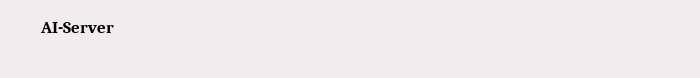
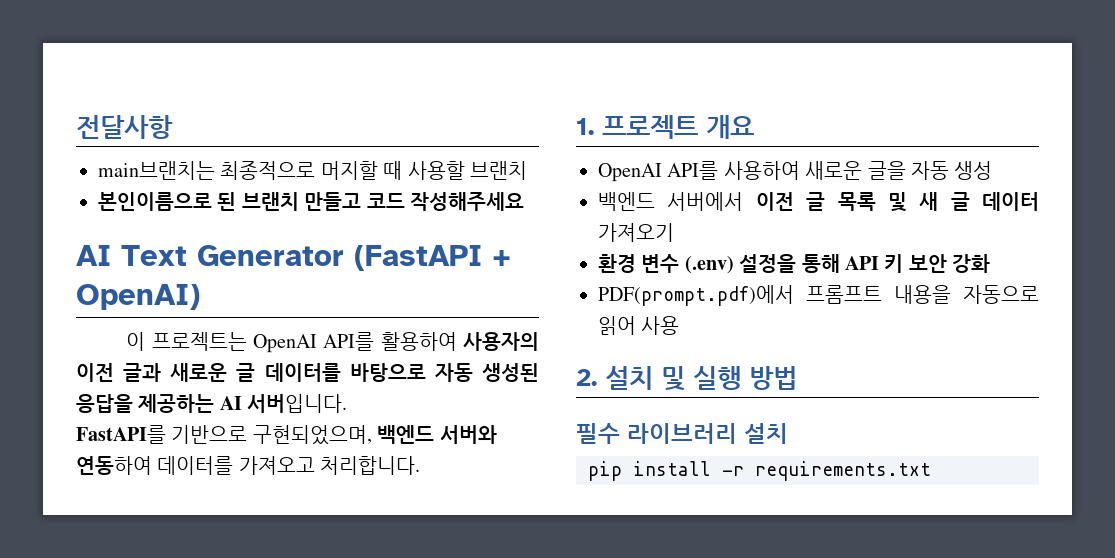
[40,22,114,33] AI-Server -> [76,115,173,139] [98,161,527,180] [98,192,524,211] [76,245,511,271] [76,284,200,310] [126,332,539,353] [76,363,539,382] [76,394,348,413] [76,425,497,445] [76,456,421,475] [576,115,754,139] [598,161,993,182] [598,192,1039,212] [598,223,674,242] [598,254,991,274] [598,285,1039,306] [598,316,680,335] [576,366,797,391] [576,423,788,444] [588,461,931,481] 전달사항 // main브랜치는 최종적으로 머지할 때 사용할 브랜치 // 본인이름으로 된 브랜치 만들고 코드 작성해주세요 // AI Text Generator (FastAPI + OpenAI) // 이 프로젝트는 OpenAI API를 활용하여 사용자의 이전 글과 새로운 글 데이터를 바탕으로 자동 생성된 응답을 제공하는 AI 서버입니다. // FastAPI를 기반으로 구현되었으며, 백엔드 서버와 연동하여 데이터를 가져오고 처리합니다. // 1. 프로젝트 개요 // OpenAI API를 사용하여 새로운 글을 자동 생성 // 백엔드 서버에서 이전 글 목록 및 새 글 데이터 가져오기 // 환경 변수 (.env) 설정을 통해 API 키 보안 강화 // PDF(prompt.pdf)에서 프롬프트 내용을 자동으로 읽어 사용 // 2. 설치 및 실행 방법 // 필수 라이브러리 설치 // pip install -r requirements.txt

